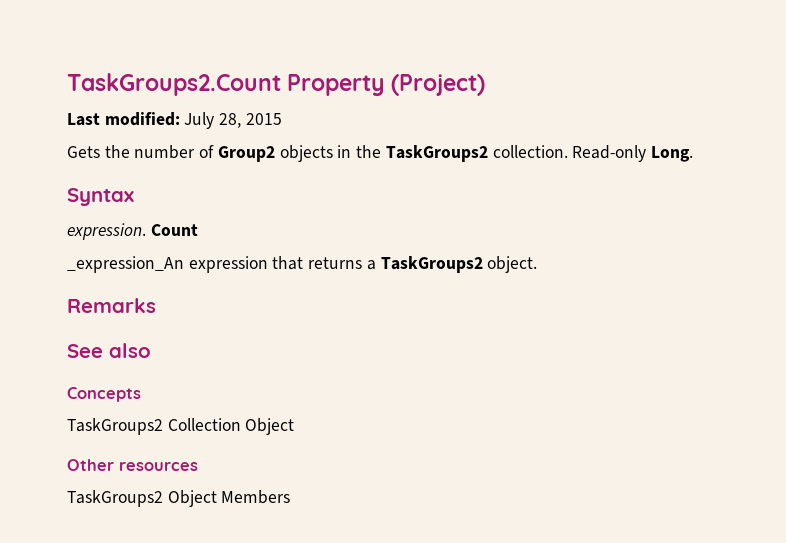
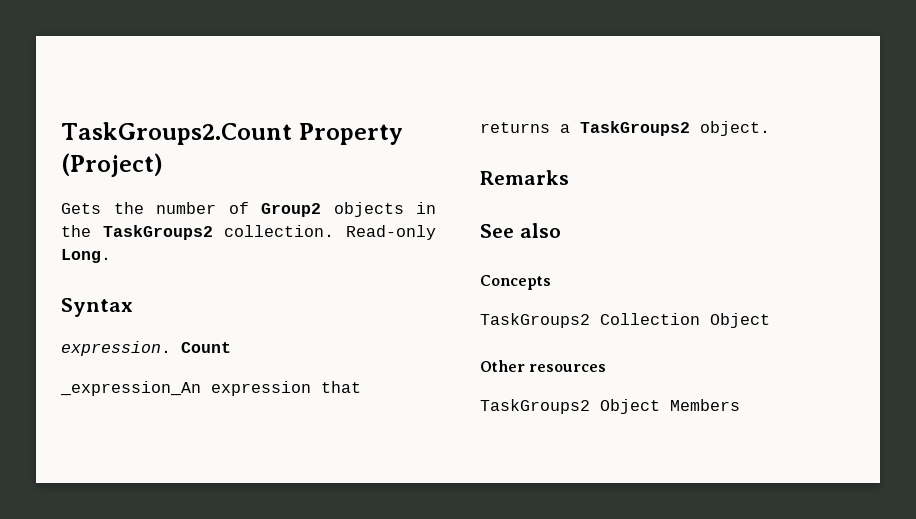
[67,112,282,129] // Last modified: July 28, 2015 -> (163, 165) none

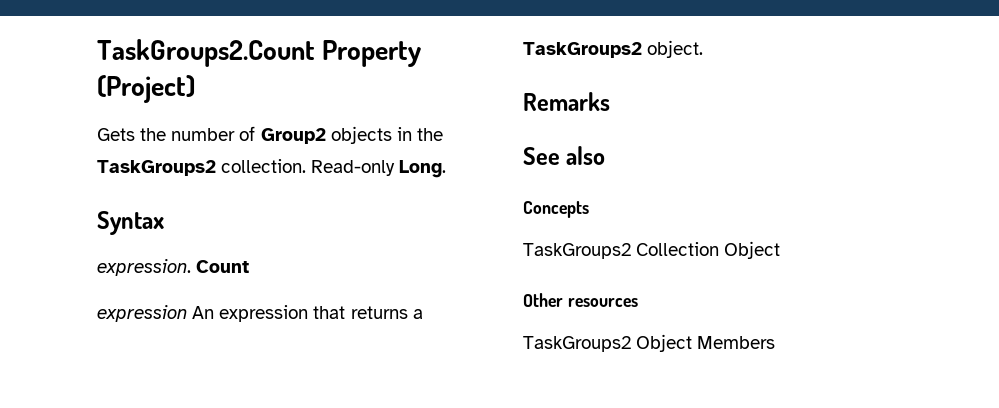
[60,381,201,396] _expression_An -> [97,305,215,322] expression An

